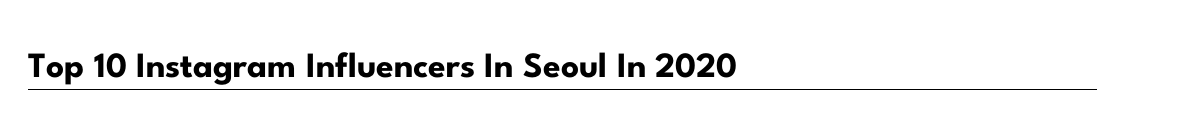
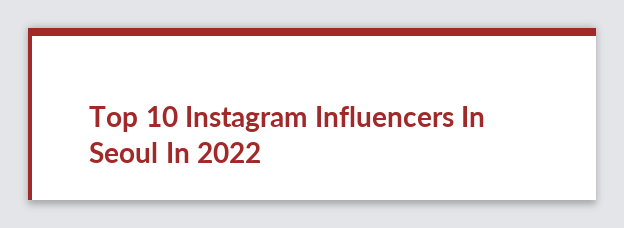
[655,53,738,78] 2020 -> [197,142,262,163] 2022

